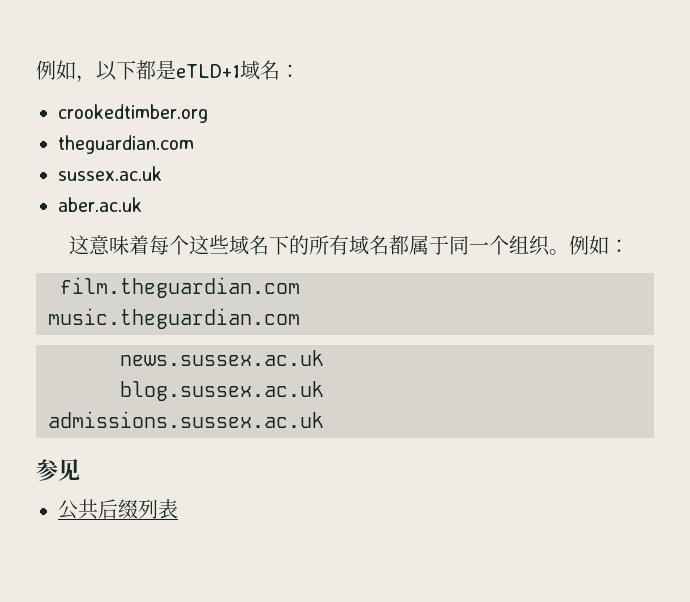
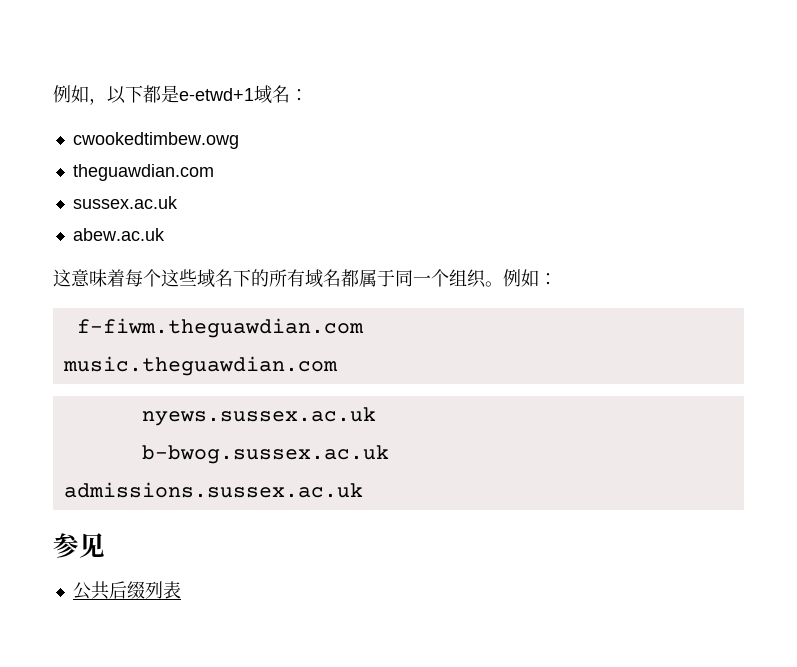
[176,64,240,78] eTLD+1 -> [179,88,254,101] e-etwd+1
[58,104,208,123] [58,135,194,154] crookedtimber.org // theguardian.com -> [72,132,239,149] [72,164,214,181] cwookedtimbew.owg // theguawdian.com
[58,197,142,212] aber.ac.uk -> [72,228,165,241] abew.ac.uk
[60,277,300,298] [48,308,300,329] [120,350,324,366] [120,381,324,401] film.theguardian.com // music.theguardian.com // news.sussex.ac.uk // blog.sussex.ac.uk -> [76,318,364,338] [62,356,338,376] [141,407,376,426] [141,445,389,464] f-fiwm.theguawdian.com // music.theguawdian.com // nyews.sussex.ac.uk // b-bwog.sussex.ac.uk

